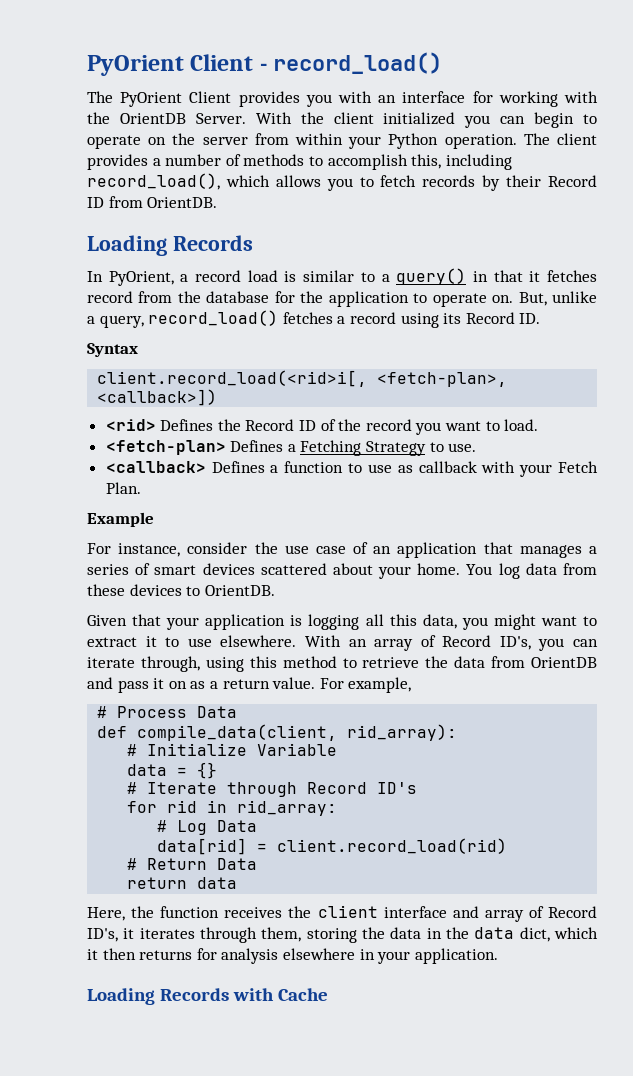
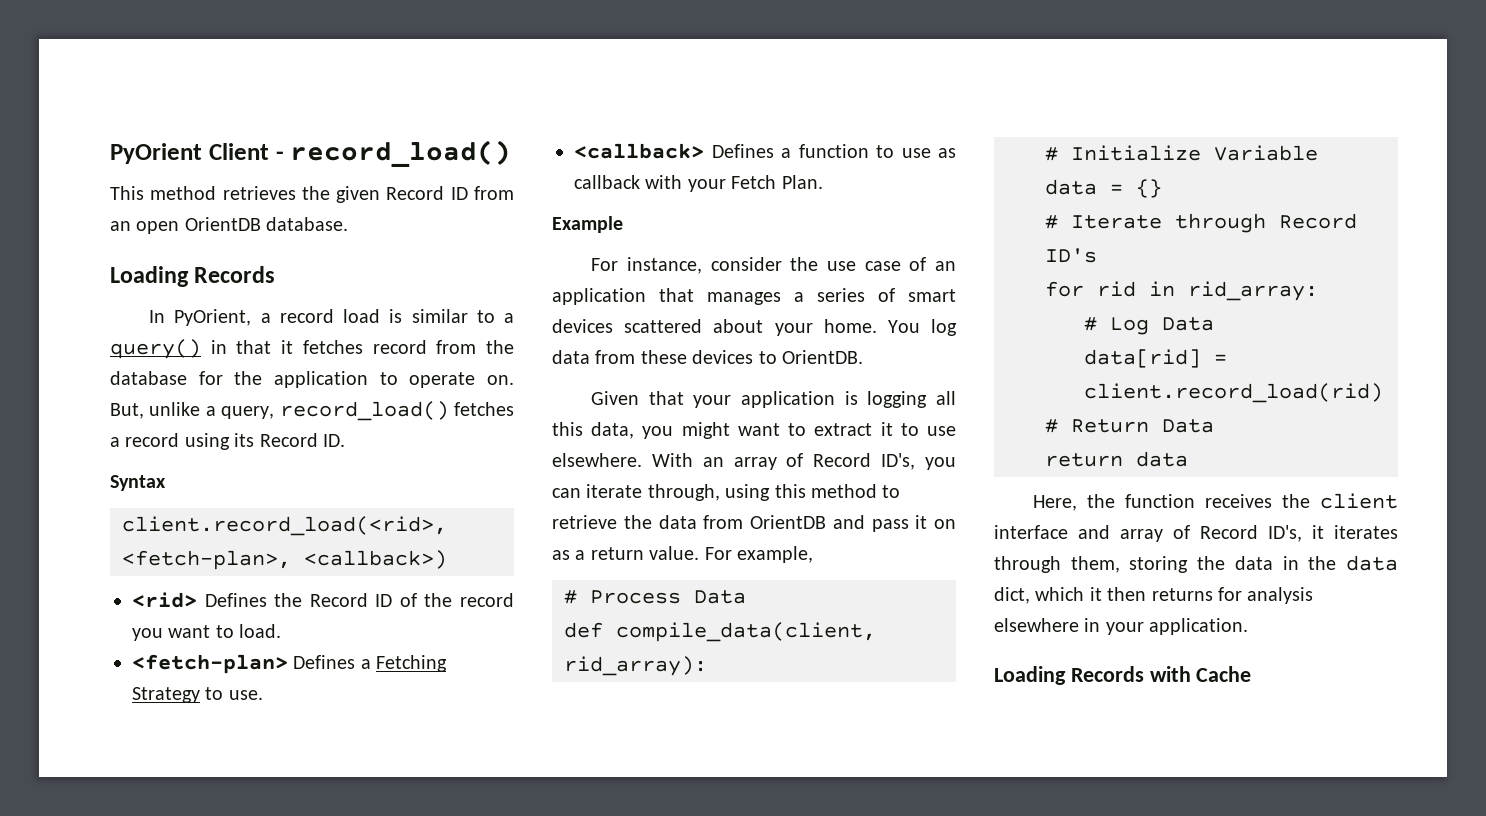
[87,91,598,107] [87,112,597,128] [87,133,597,149] [87,154,512,170] [87,173,598,191] [87,196,218,208] The PyOrient Client provides you with an interface for working with the OrientDB Server. With the client initialized you can begin to operate on the server from within your Python operation. The client provides a number of methods to accomplish this, including record_load(), which allows you to fetch records by their Record ID from OrientDB. -> [110,186,514,203] [110,217,349,234] This method retrieves the given Record ID from an open OrientDB database.
[97,370,508,387] [97,389,218,406] client.record_load(<rid>i[, <fetch-plan>, <callback>]) -> [122,516,447,536] [122,550,447,570] client.record_load(<rid>, <fetch-plan>, <callback>)

